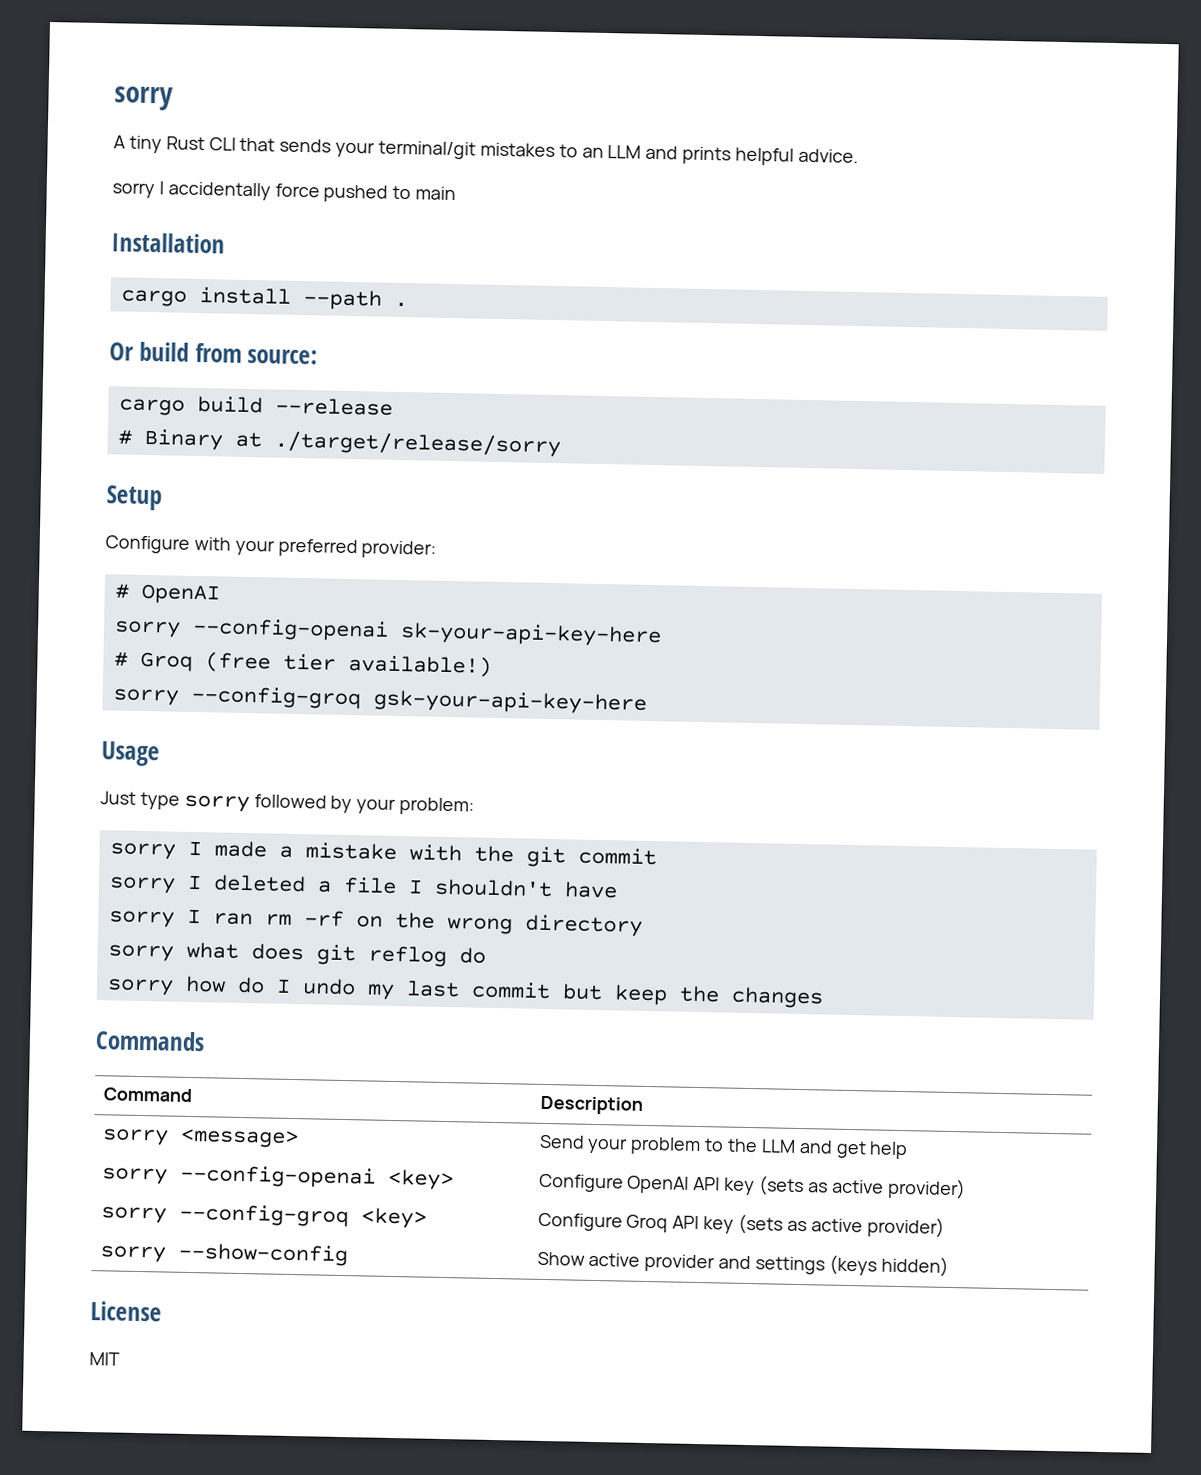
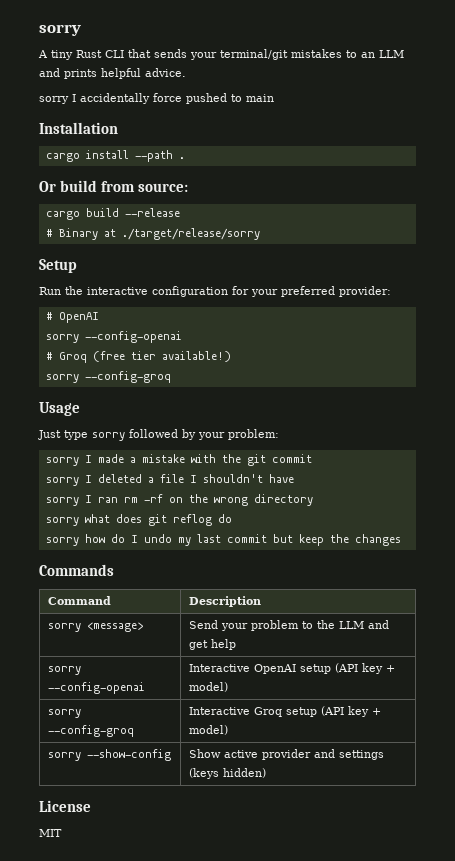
[105,535,231,554] Configure with -> [39,286,249,297] Run the interactive configuration for
[399,622,662,648] sk-your-api-key-here -> (182, 337) none
[372,689,647,715] gsk-your-api-key-here -> (171, 377) none
[387,1168,454,1191] [538,1173,966,1200] [100,1203,427,1229] [537,1212,945,1238] <key> | Configure OpenAI API key (sets as active provider) // sorry --config-groq <key> | Configure Groq API key (sets as active provider) -> [188,663,395,674] [188,682,228,692] [47,709,81,718] [47,725,134,737] [188,706,381,717] [188,725,228,735] | Interactive OpenAI setup (API key + model) // sorry --config-groq | Interactive Groq setup (API key + model)

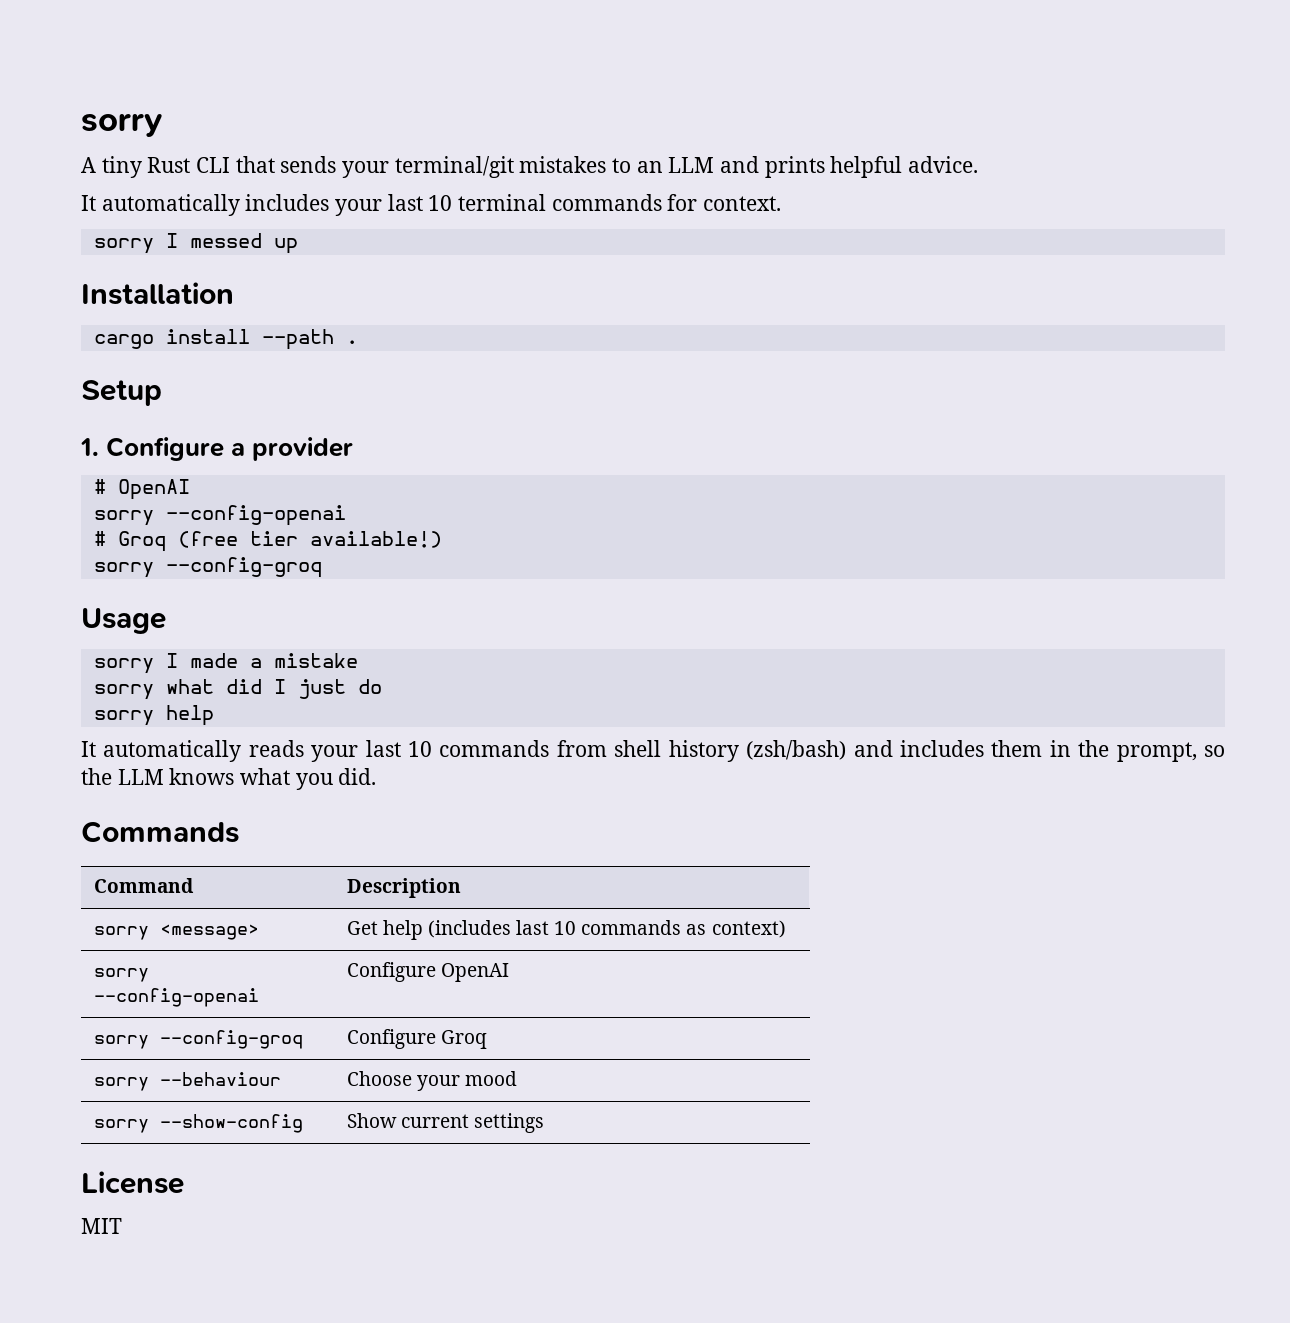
[39,93,274,104] sorry I accidentally force pushed to main -> [81,194,782,216] [93,233,298,254] It automatically includes your last 10 terminal commands for context. // sorry I messed up
[39,180,189,192] [45,208,180,220] [45,228,260,240] [39,259,77,273] [39,286,391,297] Or build from source: // cargo build --release // # Binary at ./target/release/sorry // Setup // Run the interactive configuration for your preferred provider: -> [81,380,162,406] [80,437,354,461] Setup // 1. Configure a provider
[38,429,279,441] // Just type sorry followed by your problem: -> (166, 621) none
[190,454,312,466] [45,474,294,486] [45,494,313,506] with the git commit // sorry I deleted a file I shouldn't have // sorry I ran rm -rf on the wrong directory -> (358, 660) none
[115,514,212,526] does git reflog -> [225,679,346,699] did I just
[84,534,401,546] how do I undo my last commit but keep the changes -> [165,705,214,726] [81,740,1225,762] [81,768,377,790] help // It automatically reads your last 10 commands from shell history (zsh/bash) and includes them in the prompt, so the LLM knows what you did.
[188,620,389,631] [188,639,236,650] Send your problem to the LLM and get help -> [346,920,786,940] Get help (includes last 10 commands as context)
[188,663,395,674] [188,682,228,692] Interactive OpenAI setup (API key + model) -> [346,962,509,982] Configure OpenAI
[188,706,381,717] [188,725,228,735] Interactive Groq setup (API key + model) -> [346,1029,487,1049] [93,1072,281,1091] [346,1071,517,1091] Configure Groq // sorry --behaviour | Choose your mood
[223,749,335,760] active provider and -> [400,1114,469,1128] current
[188,768,266,779] (keys hidden) -> (544, 1123) none

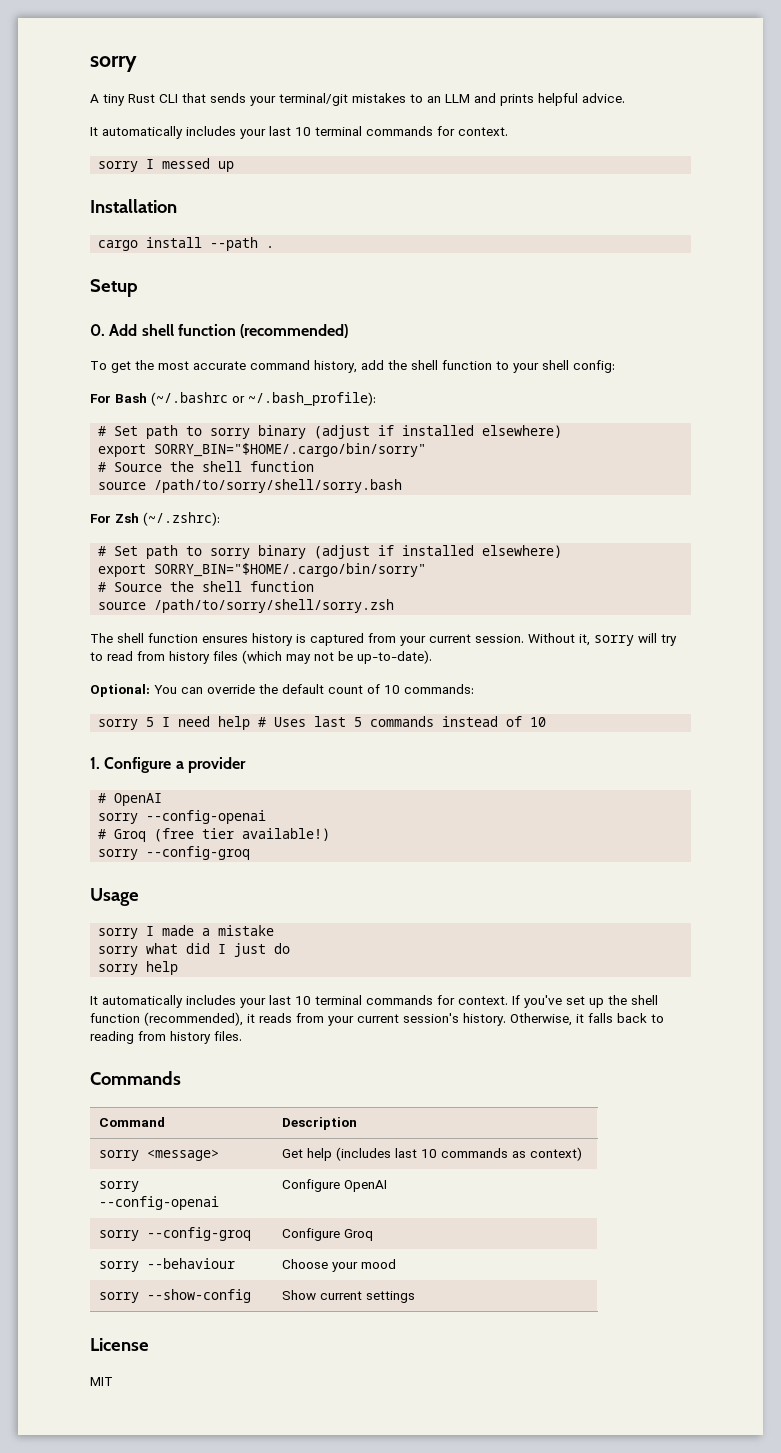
(162, 393) none -> [90,324,349,338] [90,360,615,373] [90,392,376,406] [98,425,563,439] [98,443,427,457] [98,461,315,472] [98,479,403,493] [90,512,220,526] [98,545,563,559] [98,563,427,577] [98,581,315,592] [98,599,395,613] [90,633,677,646] [90,650,432,664] [90,684,474,697] [98,716,547,730] // 0. Add shell function (recommended) // To get the most accurate command history, add the shell function to your shell config: // For Bash (~/.bashrc or ~/.bash_profile): // # Set path to sorry binary (adjust if installed elsewhere) // export SORRY_BIN="$HOME/.cargo/bin/sorry" // # Source the shell function // source /path/to/sorry/shell/sorry.bash // For Zsh (~/.zshrc): // # Set path to sorry binary (adjust if installed elsewhere) // export SORRY_BIN="$HOME/.cargo/bin/sorry" // # Source the shell function // source /path/to/sorry/shell/sorry.zsh // The shell function ensures history is captured from your current session. Without it, sorry will try to read from history files (which may not be up-to-date). // Optional: You can override the default count of 10 commands: // sorry 5 I need help # Uses last 5 commands instead of 10
[248,740,1225,762] [81,768,377,790] reads your last 10 commands from shell history (zsh/bash) and includes them in the prompt, so the LLM knows what you did. -> [186,995,658,1008] [90,1012,664,1026] [90,1031,242,1044] includes your last 10 terminal commands for context. If you've set up the shell function (recommended), it reads from your current session's history. Otherwise, it falls back to reading from history files.

